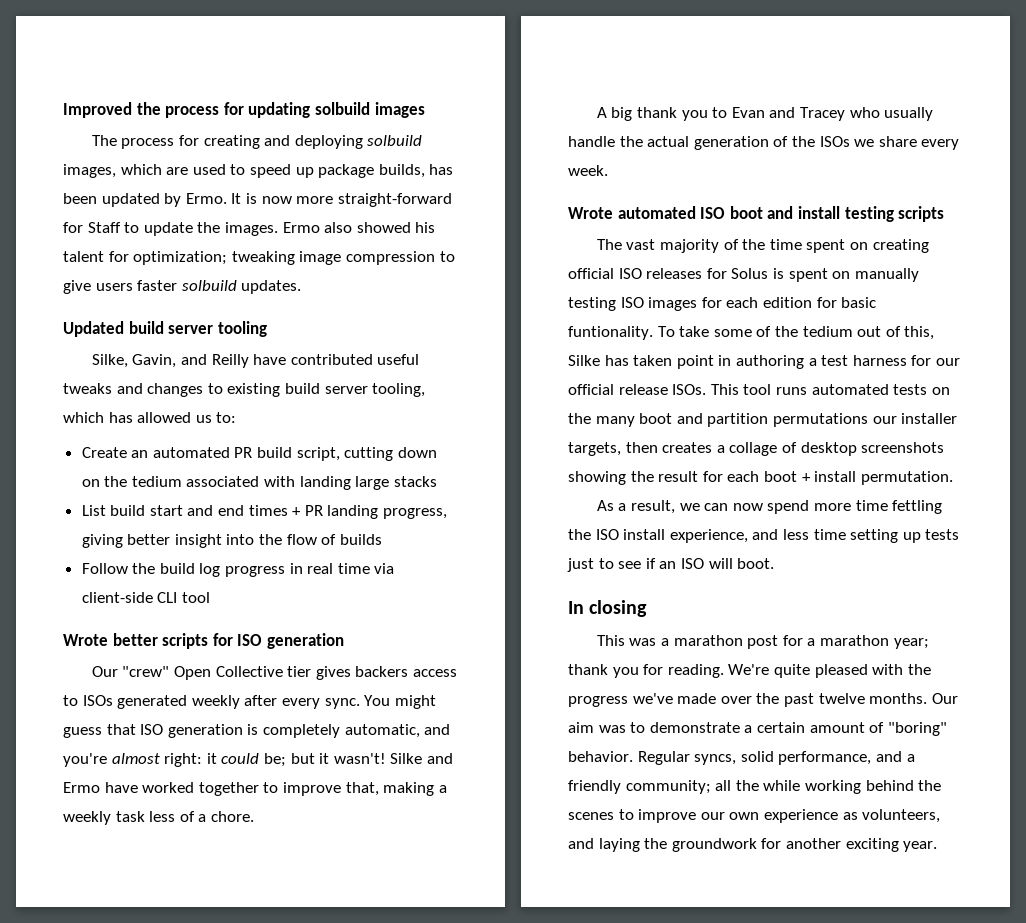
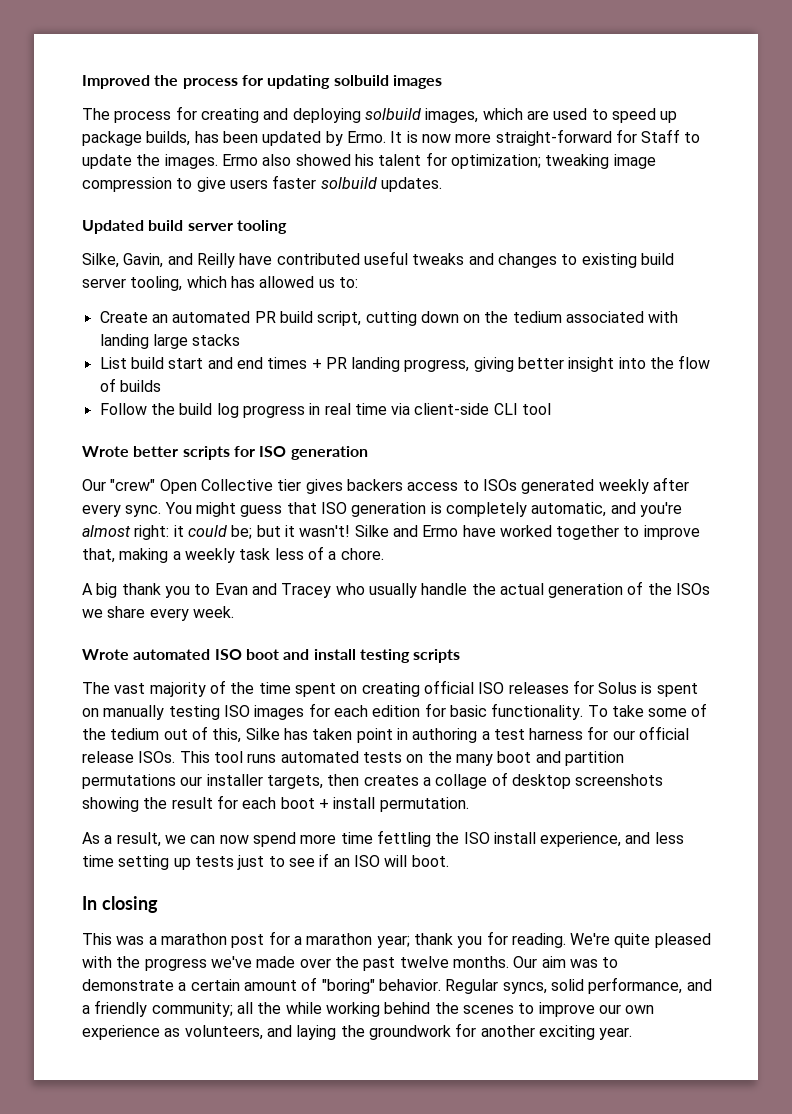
[568,326,653,340] funtionality. -> [491,703,584,720] functionality.

